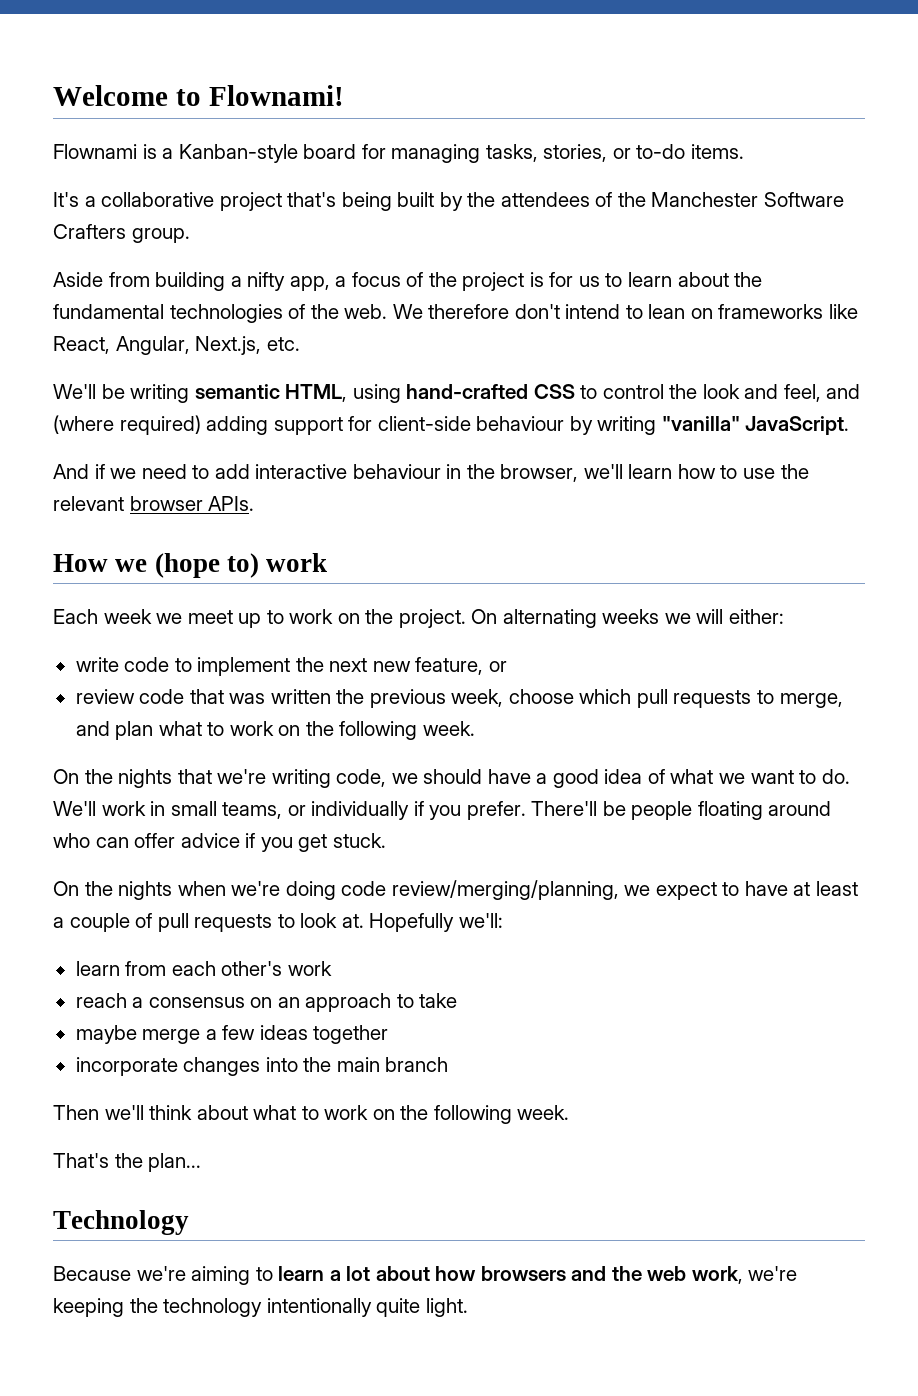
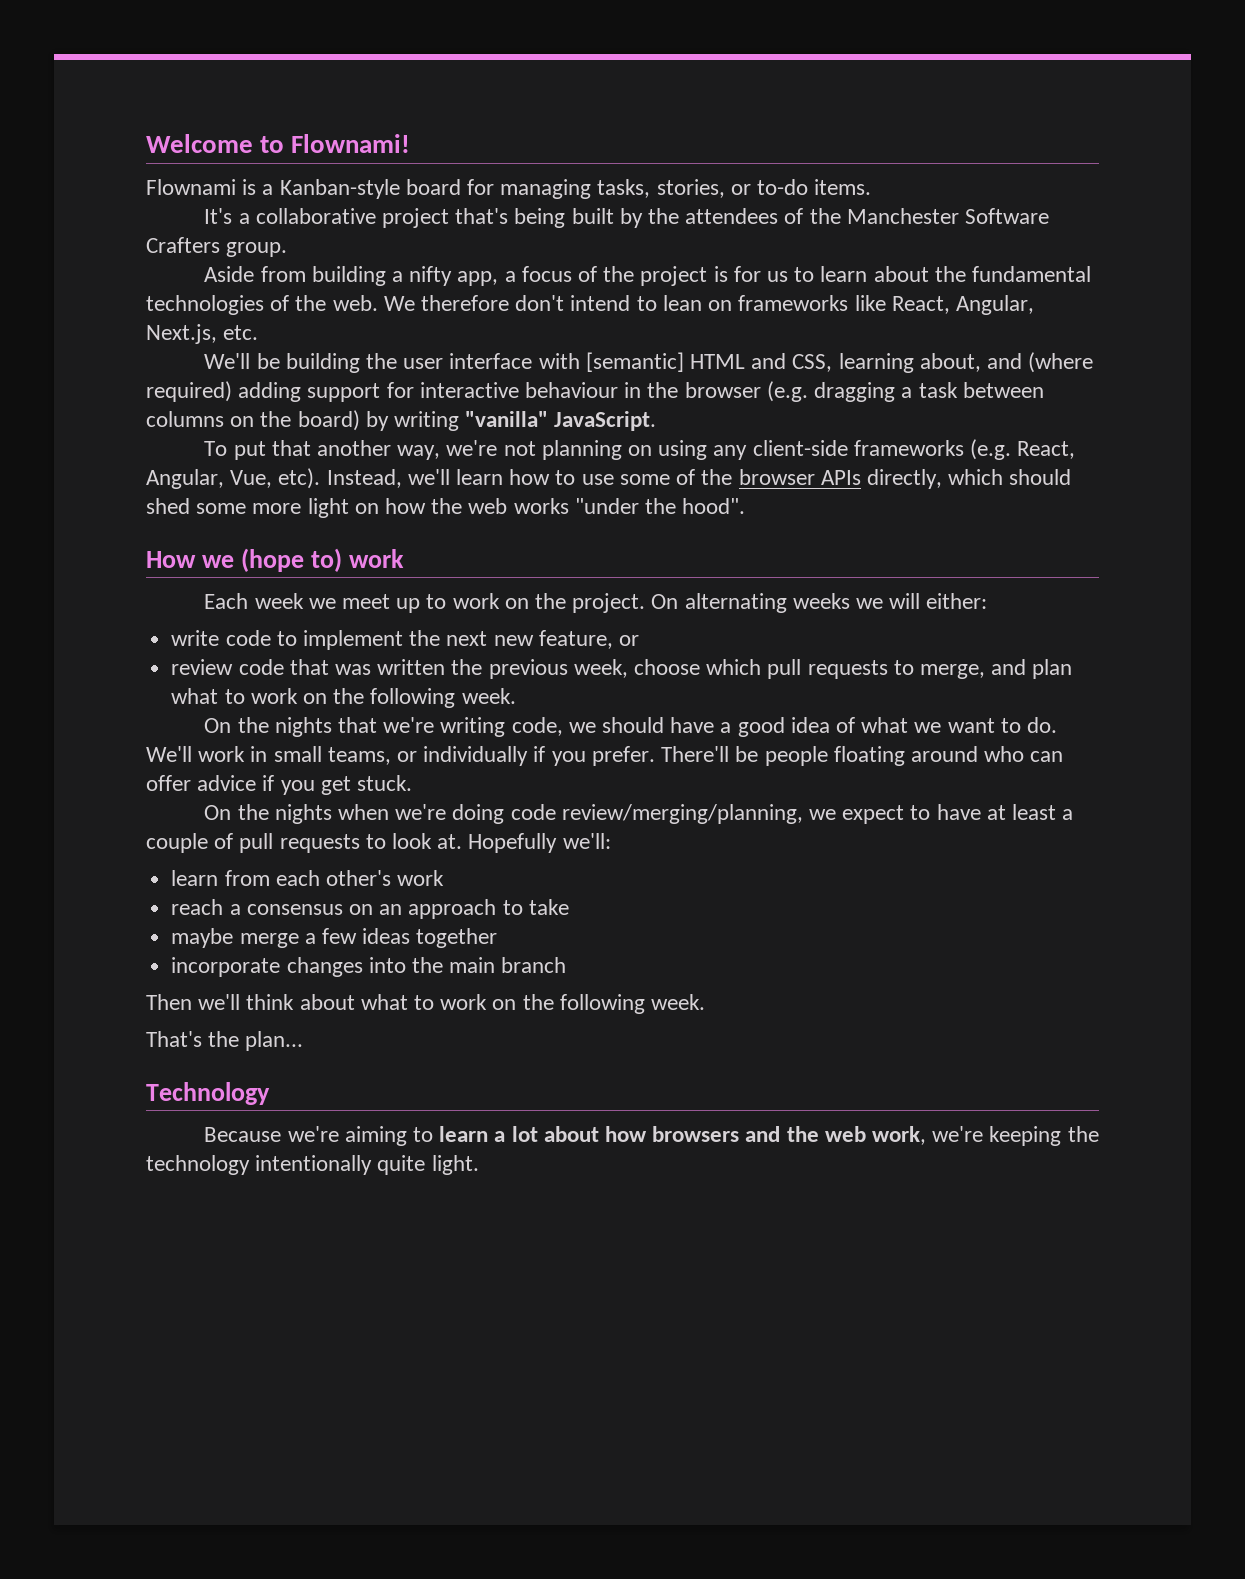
[130,384,821,403] writing semantic HTML, using hand-crafted CSS to control the look and feel, -> [285,352,981,373] building the user interface with [semantic] HTML and CSS, learning about,
[377,416,850,435] [53,464,579,482] client-side behaviour by writing "vanilla" JavaScript. // And if we need to add interactive behaviour in the browser, -> [419,381,1044,402] [146,410,657,431] [204,439,1076,460] [146,468,402,489] interactive behaviour in the browser (e.g. dragging a task between columns on the board) by writing "vanilla" JavaScript. // To put that another way, we're not planning on using any client-side frameworks (e.g. React, Angular, Vue, etc). Instead,
[780,464,809,479] [53,496,255,511] the relevant browser APIs. -> [619,469,1072,489] [146,498,746,518] some of the browser APIs directly, which should shed some more light on how the web works "under the hood".

